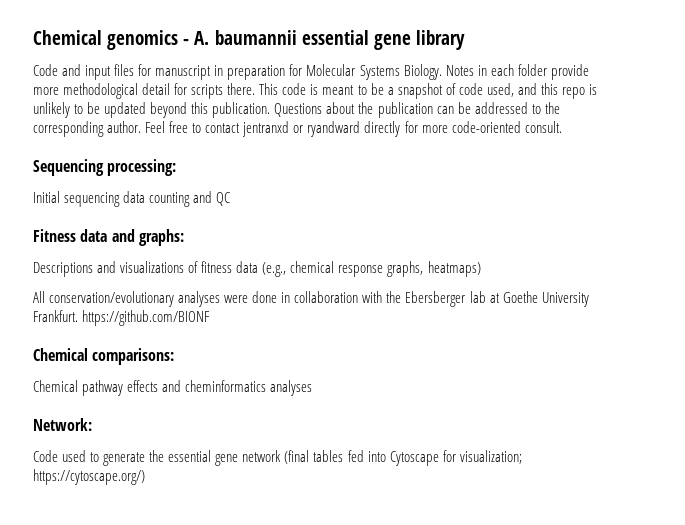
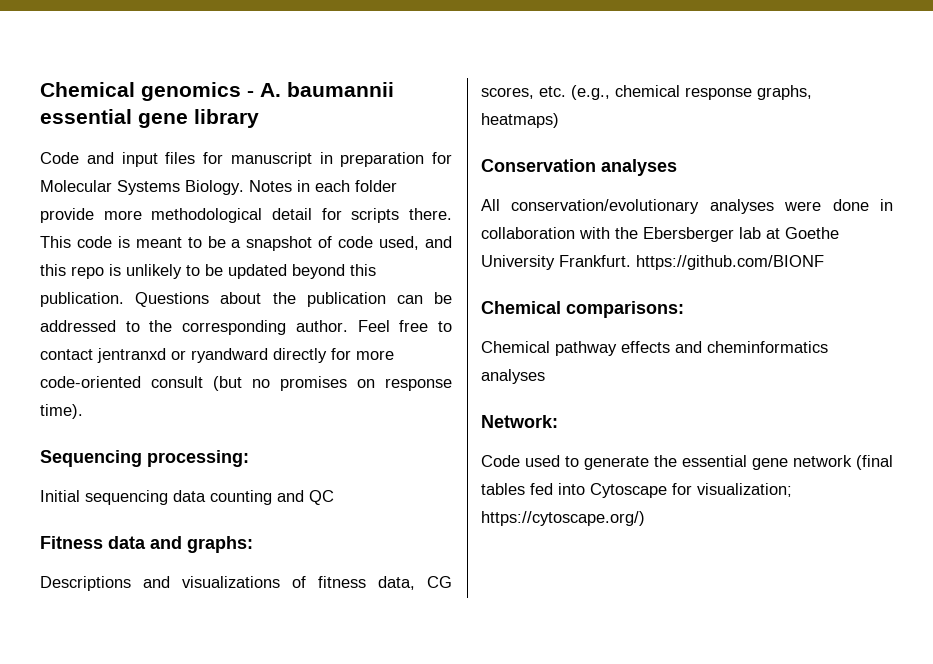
[524,121,562,133] consult. -> [151,376,452,391] [40,404,83,419] consult (but no promises on response time).
[236,261,259,273] data -> [378,576,452,590] [481,86,566,99] data, CG scores, etc.
(481, 269) none -> [481,159,677,176] // Conservation analyses

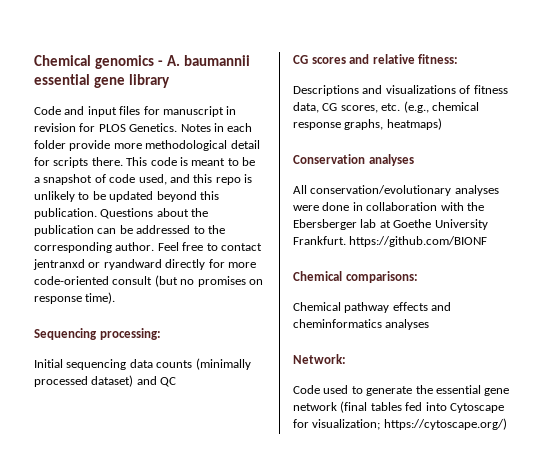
[340,152,452,167] [40,180,244,195] preparation for Molecular Systems Biology. -> [34,123,178,132] revision for PLOS Genetics.
[210,490,334,505] [40,536,253,553] counting and QC // Fitness data and graphs: -> [156,358,251,370] [34,375,177,387] [293,54,459,64] counts (minimally processed dataset) and QC // CG scores and relative fitness:

